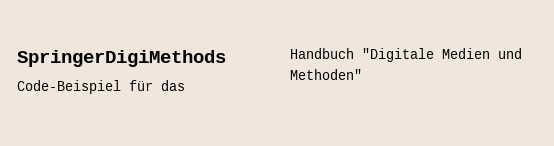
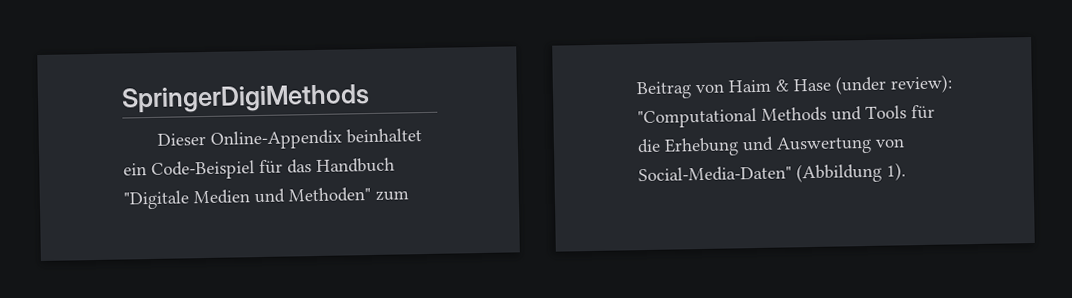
(226, 58) none -> [157,128,423,150] [123,163,147,176] Dieser Online-Appendix beinhaltet ein
(362, 74) none -> [375,190,409,201] [636,74,953,100] [637,104,935,129] [637,135,905,157] [638,162,906,184] zum Beitrag von Haim & Hase (under review): "Computational Methods und Tools für die Erhebung und Auswertung von Social-Media-Daten" (Abbildung 1).

